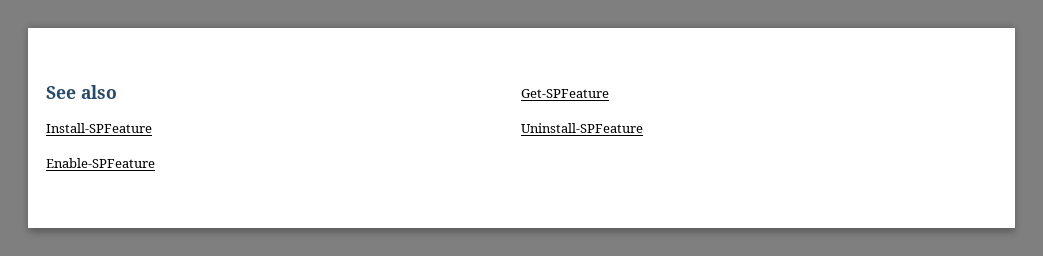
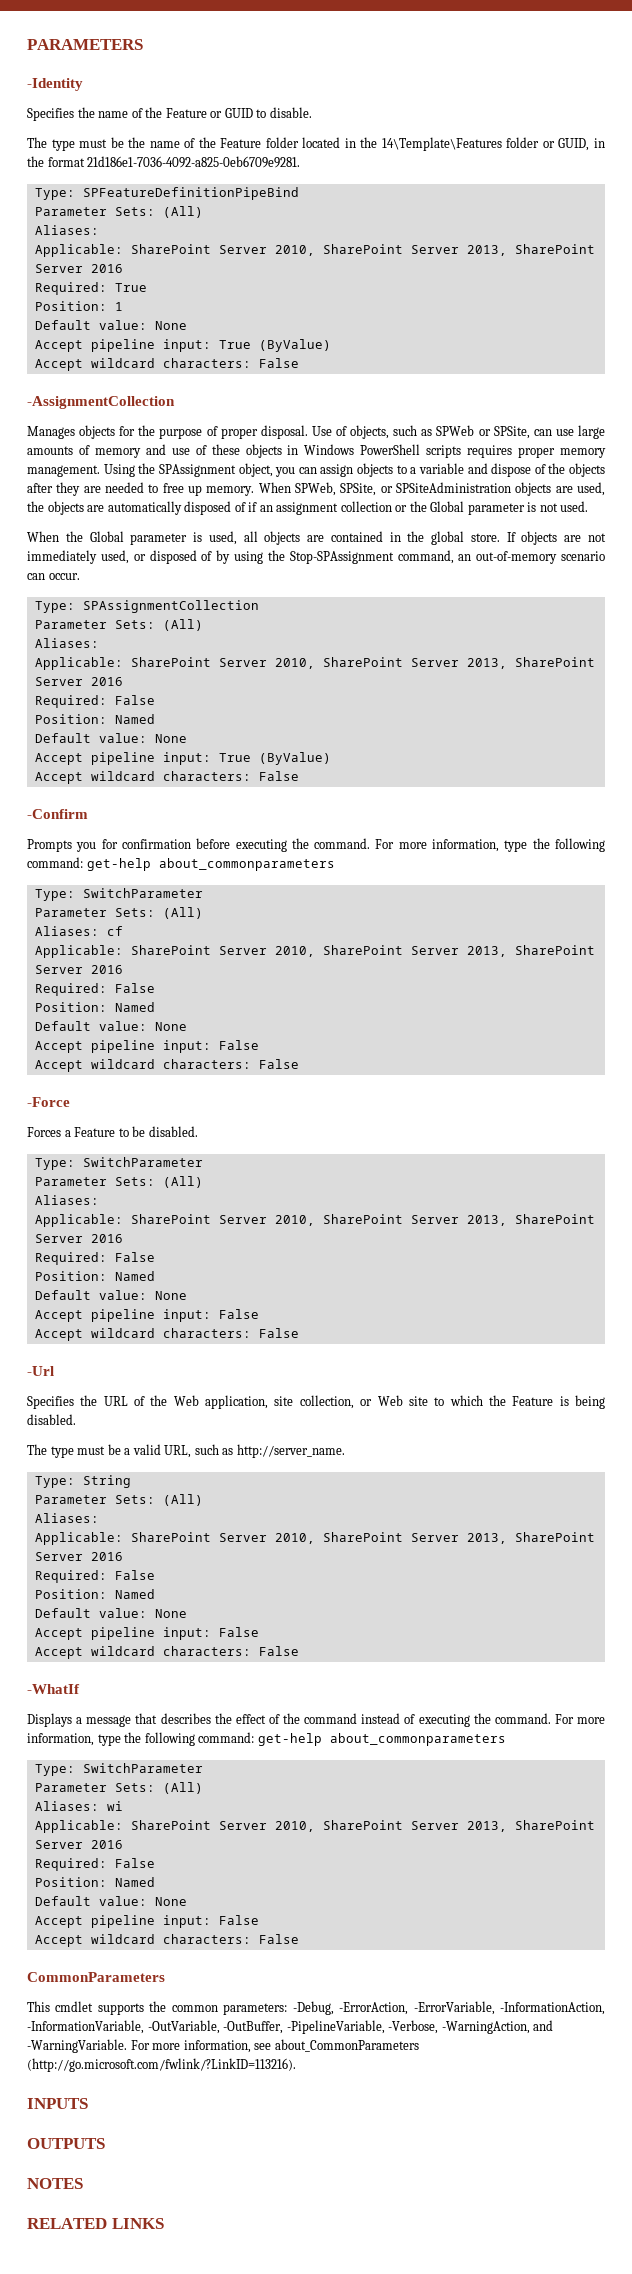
[46,85,117,99] [46,123,152,133] [46,158,155,168] [521,89,609,98] [521,123,643,133] See also // Install-SPFeature // Enable-SPFeature // Get-SPFeature // Uninstall-SPFeature -> [27,39,143,50] [27,78,83,91] [27,107,312,121] [27,137,606,151] [27,156,301,168] [34,187,299,200] [34,206,203,218] [34,225,99,235] [34,244,595,257] [34,264,123,273] [34,282,147,295] [34,301,123,311] [34,320,187,330] [34,339,331,352] [34,358,299,371] [27,396,175,409] [27,425,605,439] [27,444,607,458] [27,463,605,477] [27,482,605,496] [27,501,589,515] [27,531,606,545] [27,550,605,564] [27,573,80,580] [34,600,259,613] [34,619,203,631] [34,638,99,648] [34,657,595,670] [34,677,123,686] [34,695,155,708] [34,714,155,724] [34,733,187,743] [34,752,331,765] [34,771,299,784] [27,809,88,819] [27,838,606,852] [27,857,335,871] [34,888,203,901] [34,907,203,919] [34,926,123,936] [34,945,595,958] [34,965,123,974] [34,983,155,996] [34,1002,155,1012] [34,1021,187,1031] [34,1040,259,1053] [34,1059,299,1072] [27,1097,70,1107] [27,1126,198,1137] [34,1157,203,1170] [34,1176,203,1188] [34,1195,99,1205] [34,1214,595,1227] [34,1234,123,1243] [34,1252,155,1265] [34,1271,155,1281] [34,1290,187,1300] [34,1309,259,1322] [34,1328,299,1341] [27,1366,54,1376] [27,1395,606,1409] [27,1414,76,1425] [27,1444,345,1458] [34,1475,131,1488] [34,1494,203,1506] [34,1513,99,1523] [34,1532,595,1545] [34,1552,123,1561] [34,1570,155,1583] [34,1589,155,1599] [34,1608,187,1618] [34,1627,259,1640] [34,1646,299,1659] [27,1684,80,1694] [27,1713,605,1727] [27,1732,506,1746] [34,1763,203,1776] [34,1782,203,1794] [34,1801,123,1811] [34,1820,595,1833] [34,1840,123,1849] [34,1858,155,1871] [34,1877,155,1887] [34,1896,187,1906] [34,1915,259,1928] [34,1934,299,1947] [27,1972,165,1982] [27,2001,605,2015] [27,2020,554,2034] [27,2039,419,2053] [27,2058,296,2072] [27,2098,88,2109] [27,2138,105,2149] [27,2178,83,2189] [27,2218,164,2229] PARAMETERS // -Identity // Specifies the name of the Feature or GUID to disable. // The type must be the name of the Feature folder located in the 14\Template\Features folder or GUID, in the format 21d186e1-7036-4092-a825-0eb6709e9281. // Type: SPFeatureDefinitionPipeBind // Parameter Sets: (All) // Aliases: // Applicable: SharePoint Server 2010, SharePoint Server 2013, SharePoint Server 2016 // Required: True // Position: 1 // Default value: None // Accept pipeline input: True (ByValue) // Accept wildcard characters: False // -AssignmentCollection // Manages objects for the purpose of proper disposal. Use of objects, such as SPWeb or SPSite, can use large amounts of memory and use of these objects in Windows PowerShell scripts requires proper memory management. Using the SPAssignment object, you can assign objects to a variable and dispose of the objects after they are needed to free up memory. When SPWeb, SPSite, or SPSiteAdministration objects are used, the objects are automatically disposed of if an assignment collection or the Global parameter is not used. // When the Global parameter is used, all objects are contained in the global store. If objects are not immediately used, or disposed of by using the Stop-SPAssignment command, an out-of-memory scenario can occur. // Type: SPAssignmentCollection // Parameter Sets: (All) // Aliases: // Applicable: SharePoint Server 2010, SharePoint Server 2013, SharePoint Server 2016 // Required: False // Position: Named // Default value: None // Accept pipeline input: True (ByValue) // Accept wildcard characters: False // -Confirm // Prompts you for confirmation before executing the command. For more information, type the following command: get-help about_commonparameters // Type: SwitchParameter // Parameter Sets: (All) // Aliases: cf // Applicable: SharePoint Server 2010, SharePoint Server 2013, SharePoint Server 2016 // Required: False // Position: Named // Default value: None // Accept pipeline input: False // Accept wildcard characters: False // -Force // Forces a Feature to be disabled. // Type: SwitchParameter // Parameter Sets: (All) // Aliases: // Applicable: SharePoint Server 2010, SharePoint Server 2013, SharePoint Server 2016 // Required: False // Position: Named // Default value: None // Accept pipeline input: False // Accept wildcard characters: False // -Url // Specifies the URL of the Web application, site collection, or Web site to which the Feature is being disabled. // The type must be a valid URL, such as http://server_name. // Type: String // Parameter Sets: (All) // Aliases: // Applicable: SharePoint Server 2010, SharePoint Server 2013, SharePoint Server 2016 // Required: False // Position: Named // Default value: None // Accept pipeline input: False // Accept wildcard characters: False // -WhatIf // Displays a message that describes the effect of the command instead of executing the command. For more information, type the following command: get-help about_commonparameters // Type: SwitchParameter // Parameter Sets: (All) // Aliases: wi // Applicable: SharePoint Server 2010, SharePoint Server 2013, SharePoint Server 2016 // Required: False // Position: Named // Default value: None // Accept pipeline input: False // Accept wildcard characters: False // CommonParameters // This cmdlet supports the common parameters: -Debug, -ErrorAction, -ErrorVariable, -InformationAction, -InformationVariable, -OutVariable, -OutBuffer, -PipelineVariable, -Verbose, -WarningAction, and -WarningVariable. For more information, see about_CommonParameters (http://go.microsoft.com/fwlink/?LinkID=113216). // INPUTS // OUTPUTS // NOTES // RELATED LINKS

